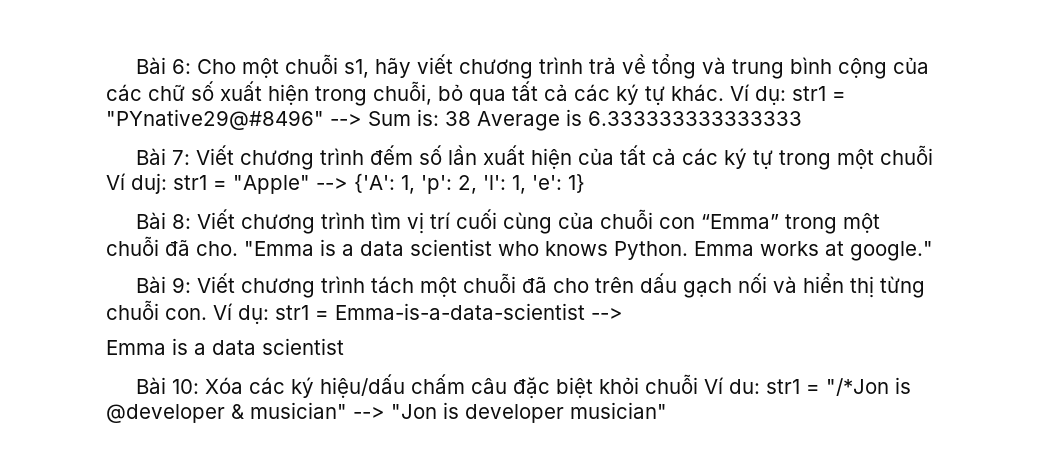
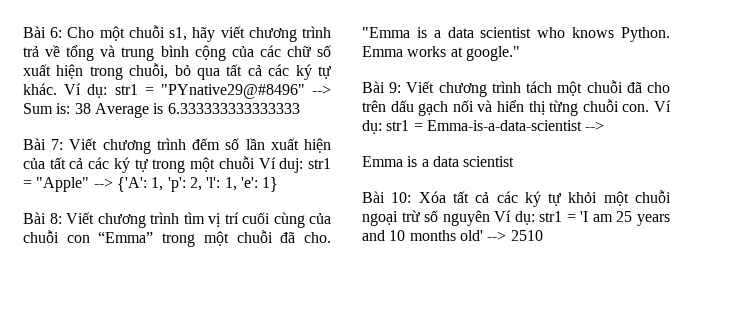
[248,374,911,399] [106,402,667,423] các ký hiệu/dấu chấm câu đặc biệt khỏi chuỗi Ví du: str1 = "/*Jon is @developer & musician" --> "Jon is developer musician" -> [452,190,671,207] [362,210,671,226] [362,230,543,241] tất cả các ký tự khỏi một chuỗi ngoại trừ số nguyên Ví dụ: str1 = 'I am 25 years and 10 months old' --> 2510

